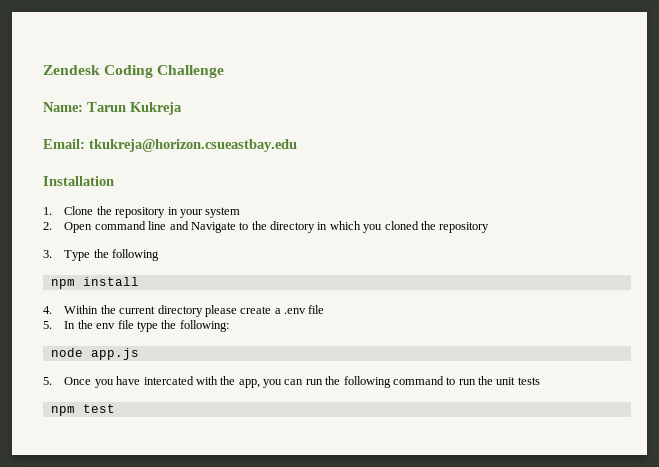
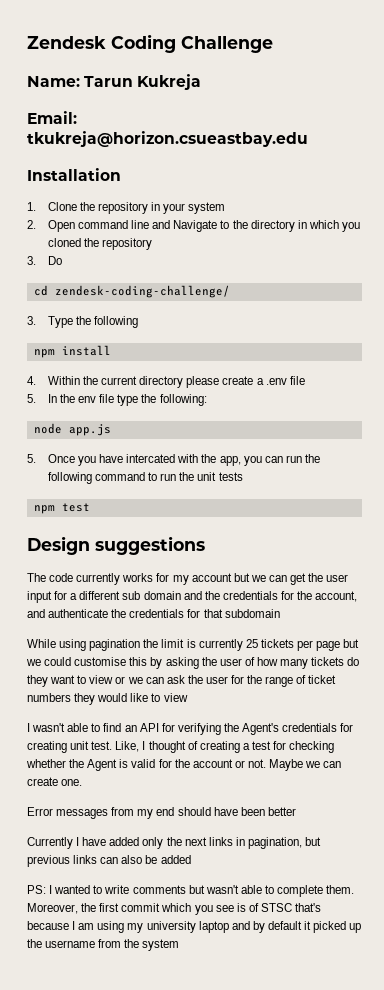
(490, 227) none -> [27,256,62,265] [33,285,230,298] // 3. Do // cd zendesk-coding-challenge/
(115, 408) none -> [27,536,205,555] [27,573,349,585] [27,591,358,603] [27,609,280,618] [27,639,360,651] [26,657,360,669] [27,675,337,687] [27,693,188,705] [27,723,354,735] [27,741,335,753] [26,759,342,771] [27,777,83,786] [27,807,296,819] [27,837,322,849] [27,855,191,867] [27,885,355,897] [27,903,322,915] [27,921,362,933] [27,939,180,951] // Design suggestions // The code currently works for my account but we can get the user input for a different sub domain and the credentials for the account, and authenticate the credentials for that subdomain // While using pagination the limit is currently 25 tickets per page but we could customise this by asking the user of how many tickets do they want to view or we can ask the user for the range of ticket numbers they would like to view // I wasn't able to find an API for verifying the Agent's credentials for creating unit test. Like, I thought of creating a test for checking whether the Agent is valid for the account or not. Maybe we can create one. // Error messages from my end should have been better // Currently I have added only the next links in pagination, but previous links can also be added // PS: I wanted to write comments but wasn't able to complete them. Moreover, the first commit which you see is of STSC that's because I am using my university laptop and by default it picked up the username from the system

